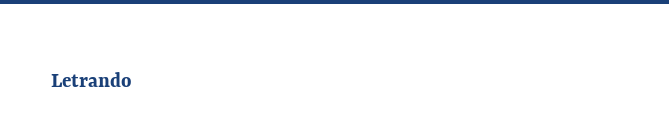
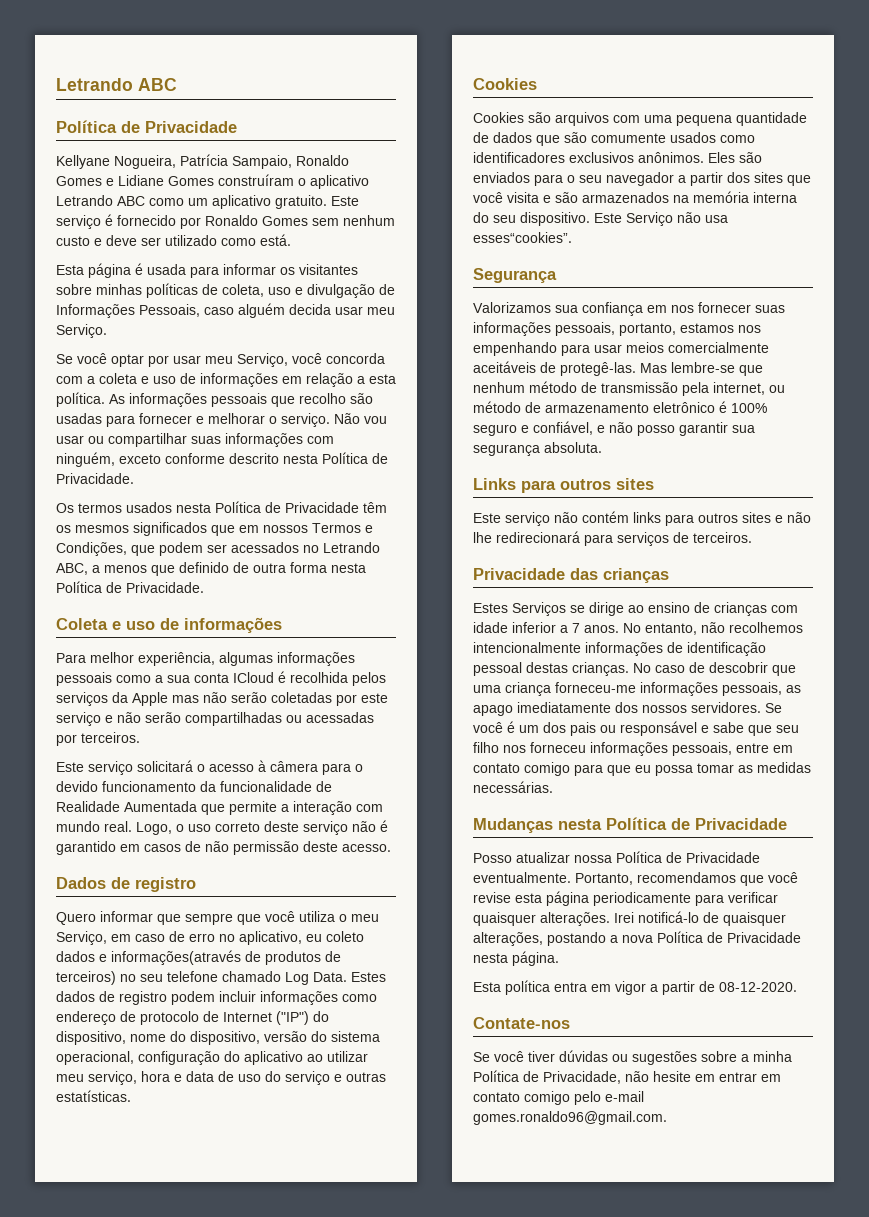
[51,72,132,87] Letrando -> [56,78,177,91] [56,120,237,133] [56,154,349,169] [56,174,369,189] [56,195,359,209] [56,214,395,229] [56,234,291,246] [56,263,358,278] [56,283,395,298] [56,303,395,318] [56,324,107,338] [56,353,385,367] [56,373,396,387] [56,392,373,407] [56,413,387,427] [56,433,334,447] [56,452,388,467] [56,473,134,484] [56,501,387,513] [56,522,373,536] [56,542,380,556] [56,562,366,576] [56,581,204,593] [56,617,282,633] [56,652,355,666] [56,671,386,686] [56,692,388,706] [56,712,374,726] [56,732,140,746] [56,760,363,775] [56,781,332,792] [56,801,383,815] [56,820,388,835] [56,841,391,855] [56,877,196,892] [56,911,379,925] [56,931,364,945] [56,950,341,965] [56,971,386,985] [56,991,377,1005] [56,1011,329,1025] [56,1031,380,1045] [56,1051,368,1065] [56,1071,386,1085] [56,1090,131,1102] [473,78,537,90] [473,112,807,126] [473,132,755,146] [473,152,762,163] [473,172,811,186] [473,191,797,203] [473,212,728,226] [473,232,572,243] [473,268,557,283] [473,302,785,316] [473,322,761,336] [473,342,769,356] [473,361,763,376] [473,381,785,396] [473,401,767,413] [473,421,755,436] [473,442,602,456] [473,478,654,493] [473,511,811,526] [473,531,752,546] [473,568,669,583] [473,602,798,616] [473,622,803,635] [473,642,766,656] [473,662,796,676] [473,682,801,696] [473,702,782,716] [473,721,799,736] [473,742,793,756] [473,762,811,776] [473,781,553,793] [473,817,787,833] [473,851,760,863] [473,872,798,886] [473,891,778,906] [473,911,786,926] [473,931,801,946] [473,951,559,966] [473,980,797,995] [473,1017,570,1029] [473,1050,792,1065] [473,1070,781,1084] [473,1091,644,1105] [473,1111,667,1125] Letrando ABC // Política de Privacidade // Kellyane Nogueira, Patrícia Sampaio, Ronaldo Gomes e Lidiane Gomes construíram o aplicativo Letrando ABC como um aplicativo gratuito. Este serviço é fornecido por Ronaldo Gomes sem nenhum custo e deve ser utilizado como está. // Esta página é usada para informar os visitantes sobre minhas políticas de coleta, uso e divulgação de Informações Pessoais, caso alguém decida usar meu Serviço. // Se você optar por usar meu Serviço, você concorda com a coleta e uso de informações em relação a esta política. As informações pessoais que recolho são usadas para fornecer e melhorar o serviço. Não vou usar ou compartilhar suas informações com ninguém, exceto conforme descrito nesta Política de Privacidade. // Os termos usados nesta Política de Privacidade têm os mesmos significados que em nossos Termos e Condições, que podem ser acessados no Letrando ABC, a menos que definido de outra forma nesta Política de Privacidade. // Coleta e uso de informações // Para melhor experiência, algumas informações pessoais como a sua conta ICloud é recolhida pelos serviços da Apple mas não serão coletadas por este serviço e não serão compartilhadas ou acessadas por terceiros. // Este serviço solicitará o acesso à câmera para o devido funcionamento da funcionalidade de Realidade Aumentada que permite a interação com mundo real. Logo, o uso correto deste serviço não é garantido em casos de não permissão deste acesso. // Dados de registro // Quero informar que sempre que você utiliza o meu Serviço, em caso de erro no aplicativo, eu coleto dados e informações(através de produtos de terceiros) no seu telefone chamado Log Data. Estes dados de registro podem incluir informações como endereço de protocolo de Internet ("IP") do dispositivo, nome do dispositivo, versão do sistema operacional, configuração do aplicativo ao utilizar meu serviço, hora e data de uso do serviço e outras estatísticas. // Cookies // Cookies são arquivos com uma pequena quantidade de dados que são comumente usados como identificadores exclusivos anônimos. Eles são enviados para o seu navegador a partir dos sites que você visita e são armazenados na memória interna do seu dispositivo. Este Serviço não usa esses“cookies”. // Segurança // Valorizamos sua confiança em nos fornecer suas informações pessoais, portanto, estamos nos empenhando para usar meios comercialmente aceitáveis de protegê-las. Mas lembre-se que nenhum método de transmissão pela internet, ou método de armazenamento eletrônico é 100% seguro e confiável, e não posso garantir sua segurança absoluta. // Links para outros sites // Este serviço não contém links para outros sites e não lhe redirecionará para serviços de terceiros. // Privacidade das crianças // Estes Serviços se dirige ao ensino de crianças com idade inferior a 7 anos. No entanto, não recolhemos intencionalmente informações de identificação pessoal destas crianças. No caso de descobrir que uma criança forneceu-me informações pessoais, as apago imediatamente dos nossos servidores. Se você é um dos pais ou responsável e sabe que seu filho nos forneceu informações pessoais, entre em contato comigo para que eu possa tomar as medidas necessárias. // Mudanças nesta Política de Privacidade // Posso atualizar nossa Política de Privacidade eventualmente. Portanto, recomendamos que você revise esta página periodicamente para verificar quaisquer alterações. Irei notificá-lo de quaisquer alterações, postando a nova Política de Privacidade nesta página. // Esta política entra em vigor a partir de 08-12-2020. // Contate-nos // Se você tiver dúvidas ou sugestões sobre a minha Política de Privacidade, não hesite em entrar em contato comigo pelo e-mail gomes.ronaldo96@gmail.com.

